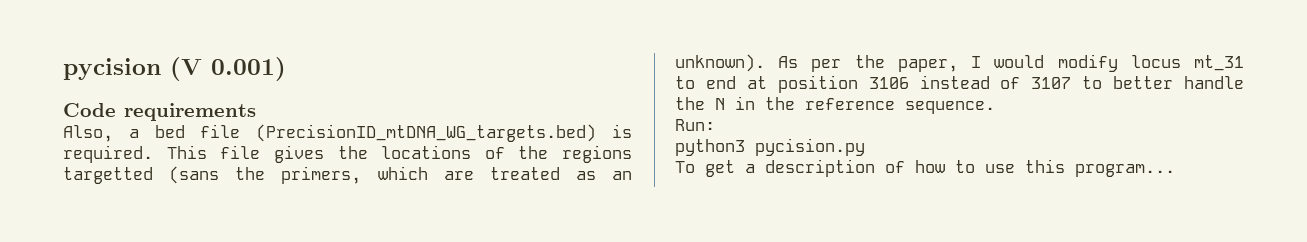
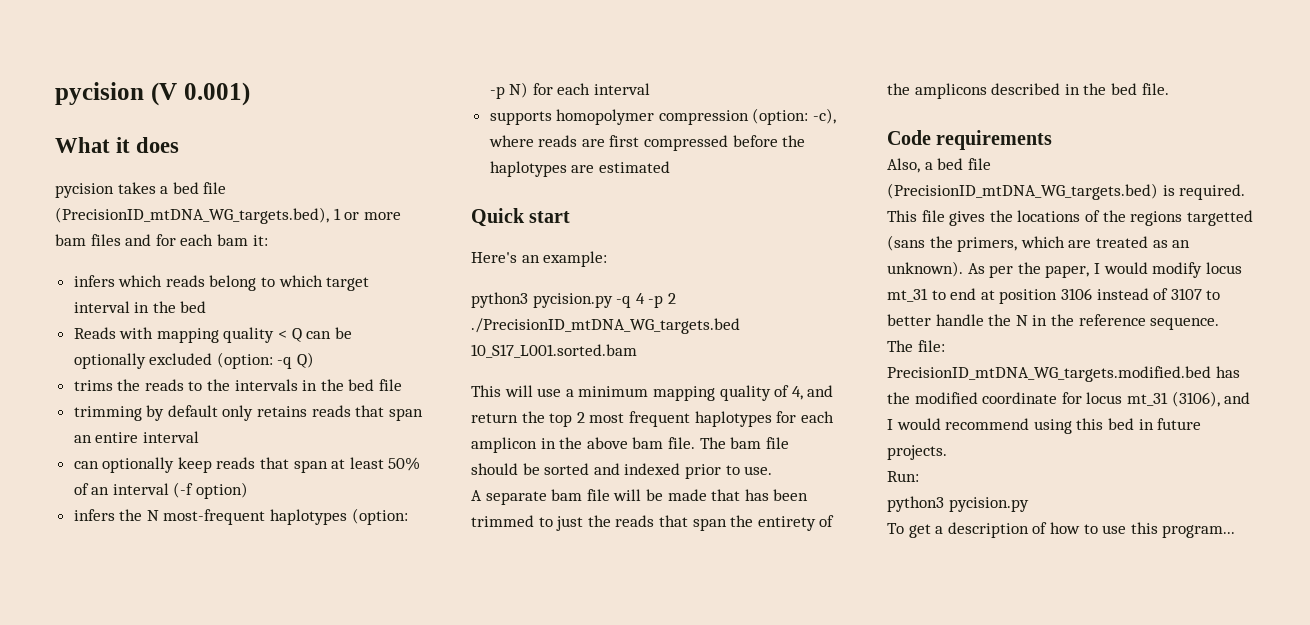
(286, 69) none -> [55,137,180,153] [55,182,227,198] [55,207,401,224] [55,234,268,246] [73,275,370,291] [73,301,207,313] [73,327,352,343] [73,352,315,369] [73,379,403,391] [73,405,423,421] [73,431,199,443] [73,457,421,473] [73,482,249,499] [73,508,408,525] [489,82,651,99] [489,108,837,125] [488,135,806,151] [489,161,670,177] [471,208,571,227] [471,251,608,267] [471,292,676,308] [471,318,740,334] [471,344,637,358] [471,385,834,401] [471,411,834,427] [471,437,789,453] [471,463,773,479] [471,489,809,505] [471,515,835,531] [887,83,1169,99] // What it does // pycision takes a bed file (PrecisionID_mtDNA_WG_targets.bed), 1 or more bam files and for each bam it: // infers which reads belong to which target interval in the bed // Reads with mapping quality < Q can be optionally excluded (option: -q Q) // trims the reads to the intervals in the bed file // trimming by default only retains reads that span an entire interval // can optionally keep reads that span at least 50% of an interval (-f option) // infers the N most-frequent haplotypes (option: -p N) for each interval // supports homopolymer compression (option: -c), where reads are first compressed before the haplotypes are estimated // Quick start // Here's an example: // python3 pycision.py -q 4 -p 2 ./PrecisionID_mtDNA_WG_targets.bed 10_S17_L001.sorted.bam // This will use a minimum mapping quality of 4, and return the top 2 most frequent haplotypes for each amplicon in the above bam file. The bam file should be sorted and indexed prior to use. // A separate bam file will be made that has been trimmed to just the reads that span the entirety of the amplicons described in the bed file.
(995, 107) none -> [887,340,945,352] [887,366,1240,382] [887,391,1251,407] [887,418,1202,434] [887,445,947,460] // The file: PrecisionID_mtDNA_WG_targets.modified.bed has the modified coordinate for locus mt_31 (3106), and I would recommend using this bed in future projects.

